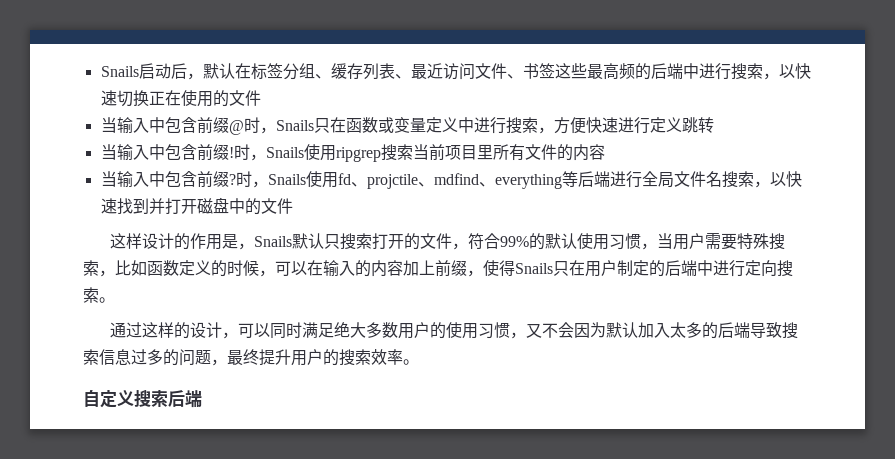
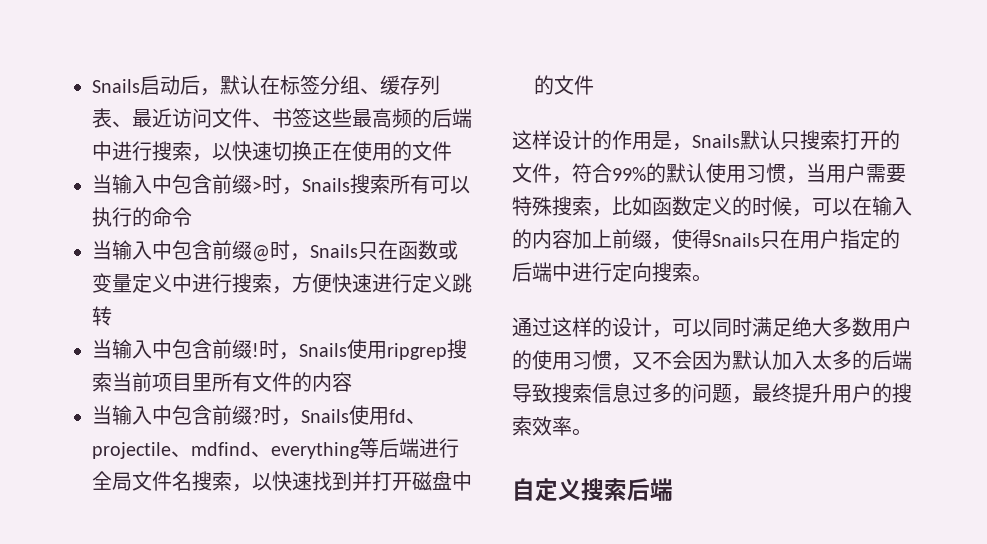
(261, 98) none -> [92,174,470,195] [92,207,192,227] // 当输入中包含前缀>时，Snails搜索所有可以执行的命令
[366,174,418,189] projctile -> [92,442,171,459] projectile
[617,260,633,276] 制 -> [840,229,860,249] 指

